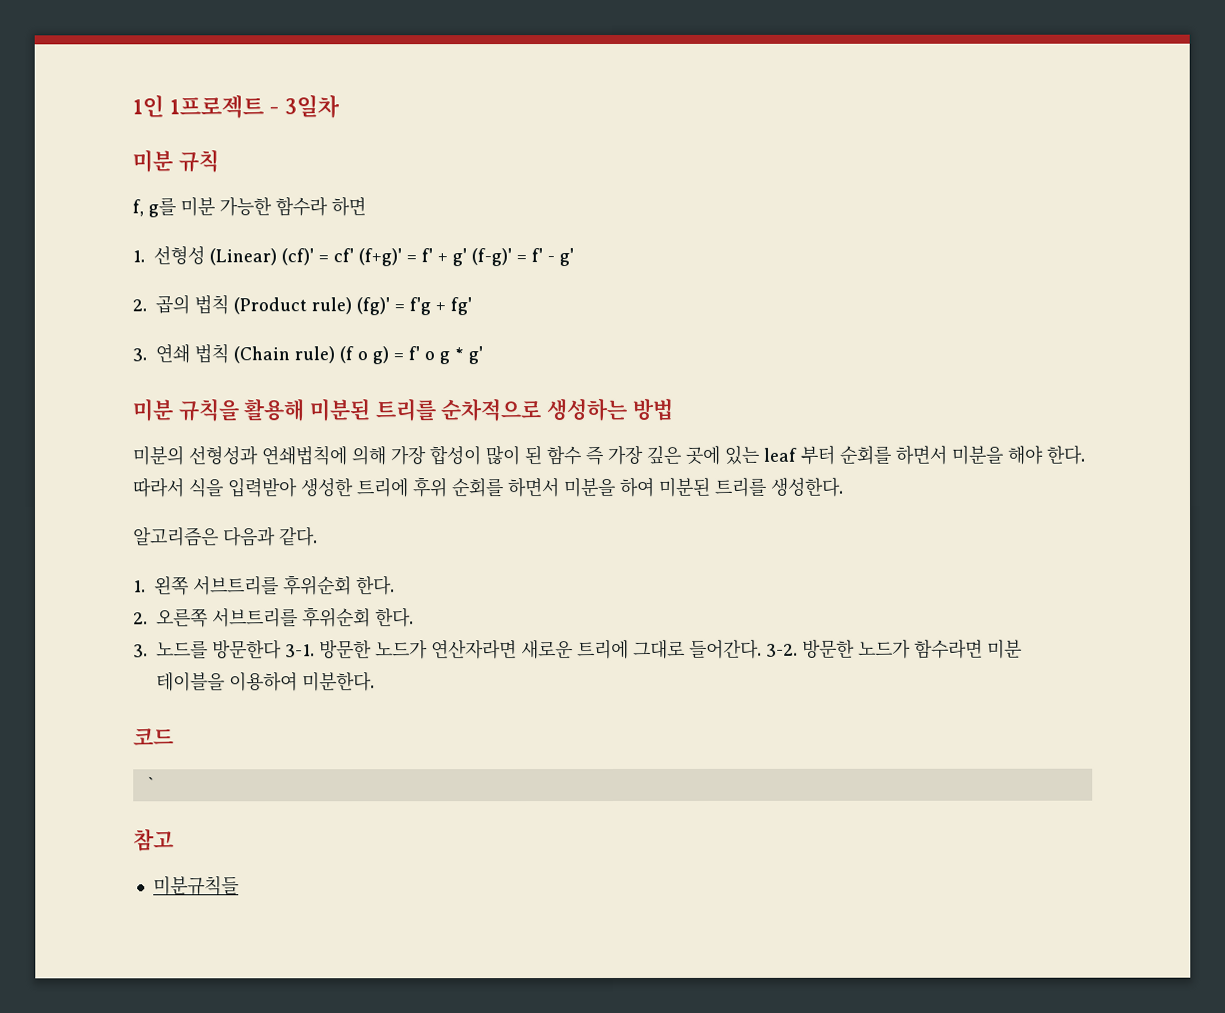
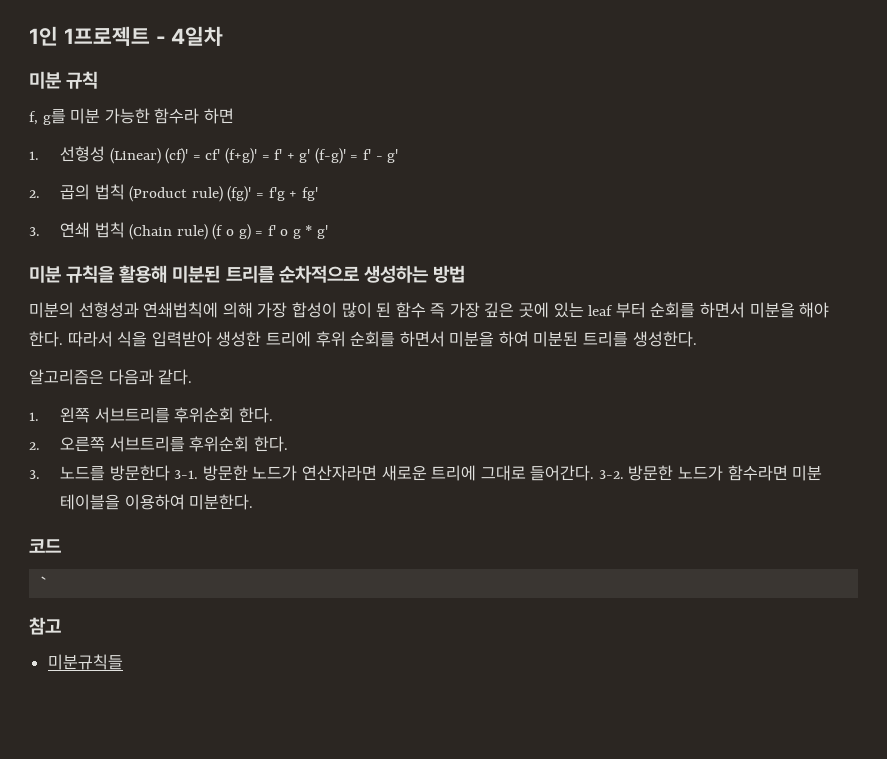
[284,95,340,119] 3일차 -> [171,26,224,46] 4일차

